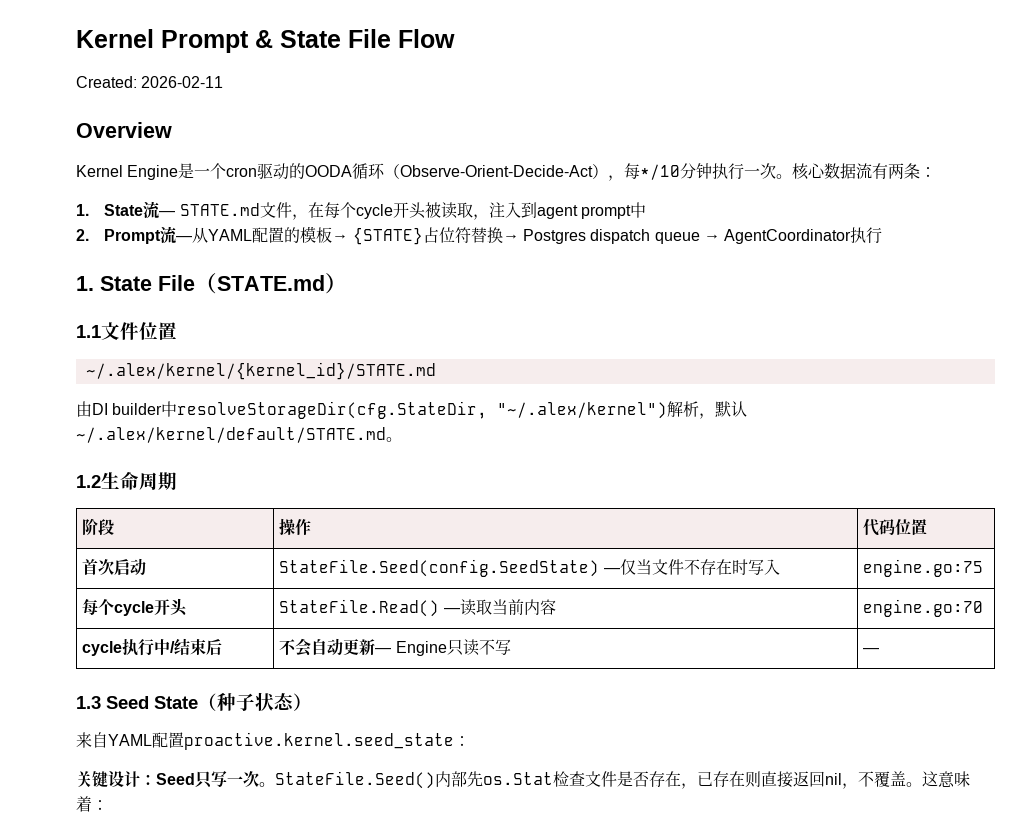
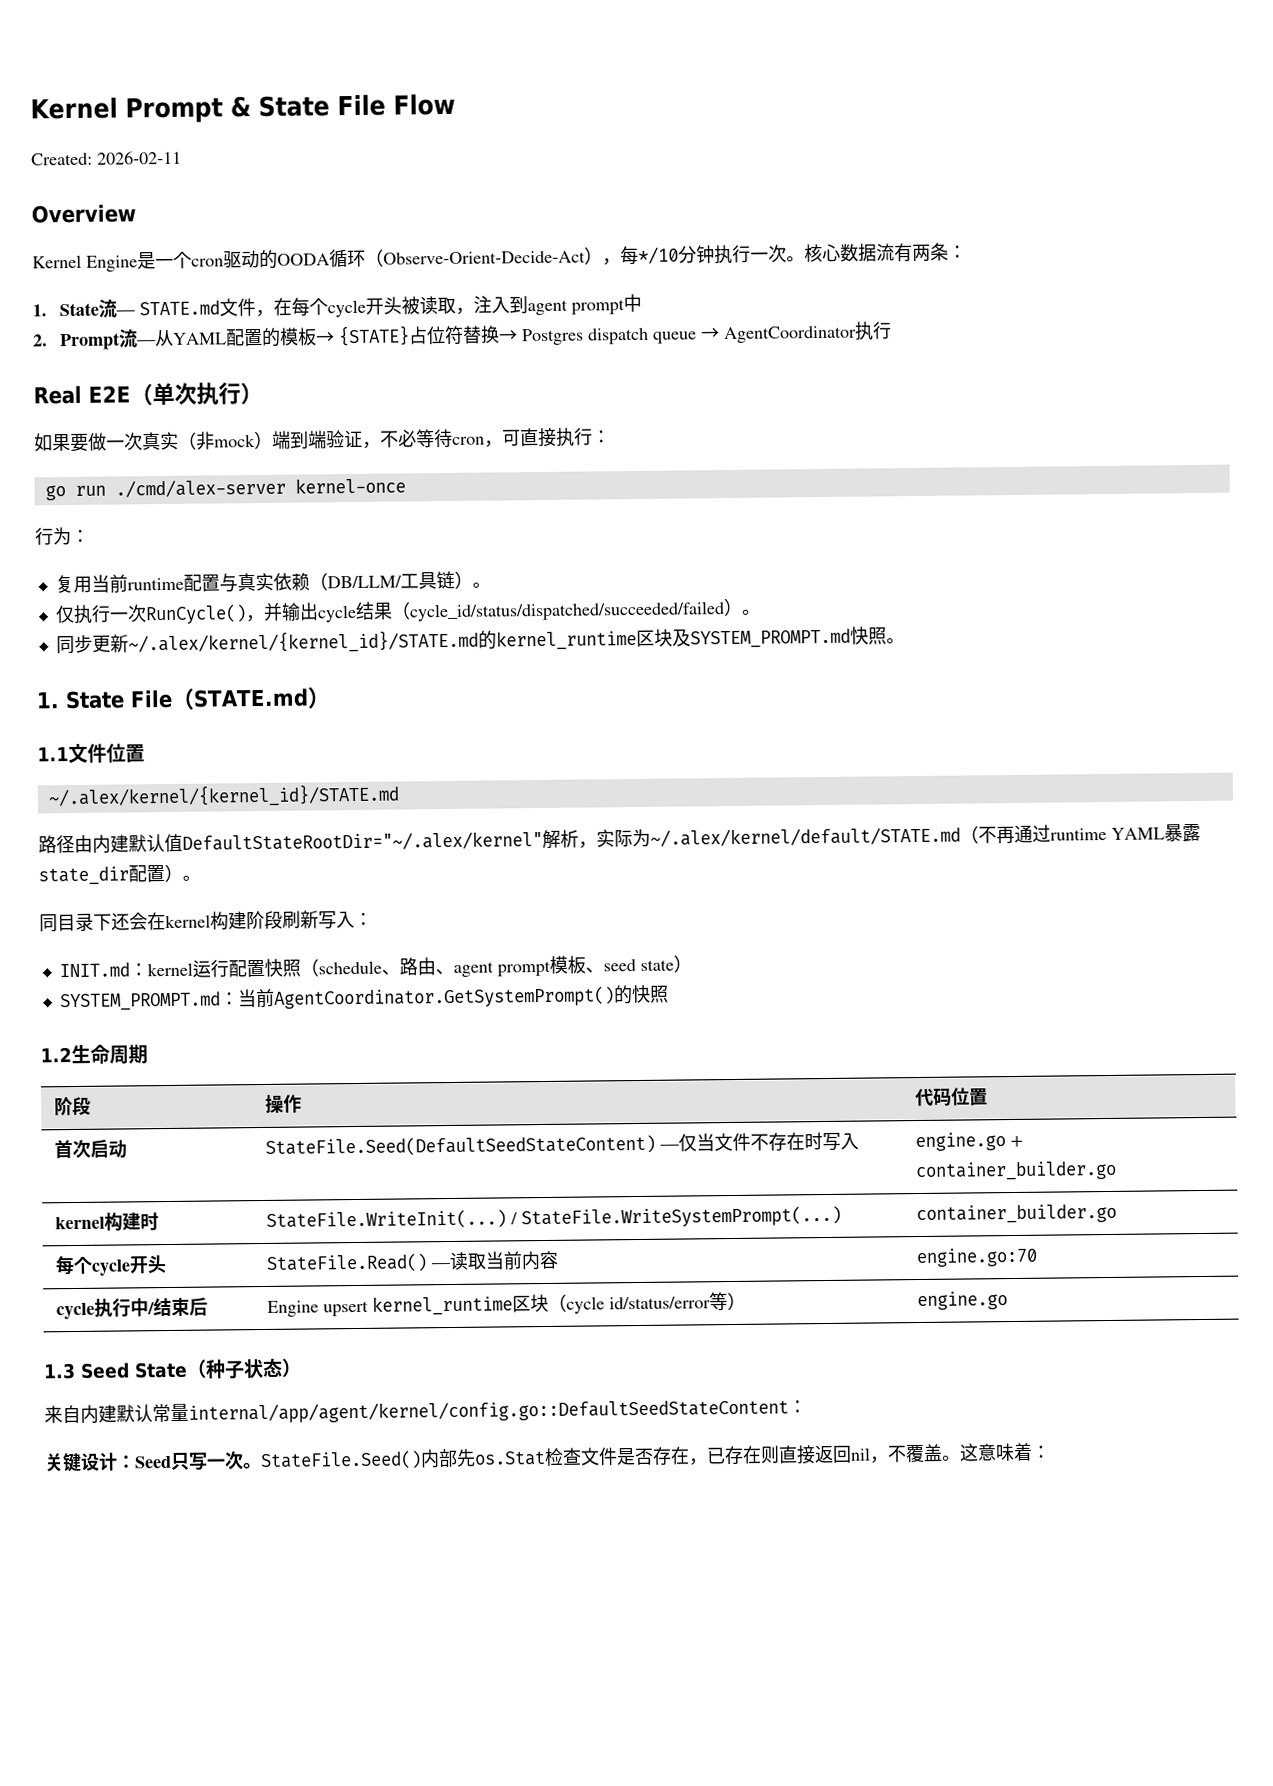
(883, 235) none -> [33,381,263,406] [34,427,611,453] [44,477,406,501] [35,526,90,546] [54,570,491,594] [54,597,761,625] [55,626,905,655] // Real E2E（单次执行） // 如果要做一次真实（非mock）端到端验证，不必等待cron，可直接执行： // go run ./cmd/alex-server kernel-once // 行为： // 复用当前runtime配置与真实依赖（DB/LLM/工具链）。 // 仅执行一次RunCycle()，并输出cycle结果（cycle_id/status/dispatched/succeeded/failed）。 // 同步更新~/.alex/kernel/{kernel_id}/STATE.md的kernel_runtime区块及SYSTEM_PROMPT.md快照。
[76,401,748,419] [76,427,402,443] 由DI builder中resolveStorageDir(cfg.StateDir, "~/.alex/kernel")解析，默认~/.alex/kernel/default/STATE.md。 -> [38,823,1201,854] [38,863,201,886] [39,910,373,933] [58,954,692,978] [59,984,669,1012] 路径由内建默认值DefaultStateRootDir="~/.alex/kernel"解析，实际为~/.alex/kernel/default/STATE.md（不再通过runtime YAML暴露state_dir配置）。 // 同目录下还会在kernel构建阶段刷新写入： // INIT.md：kernel运行配置快照（schedule、路由、agent prompt模板、seed state） // SYSTEM_PROMPT.md：当前AgentCoordinator.GetSystemPrompt()的快照
[279,559,600,577] StateFile.Seed(config.SeedState) -> [265,1134,657,1157] StateFile.Seed(DefaultSeedStateContent)
[863,559,984,577] engine.go:75 -> [915,1132,1024,1152] [915,1160,1118,1182] [55,1212,160,1232] [266,1205,843,1230] [916,1203,1118,1225] engine.go + container_builder.go // kernel构建时 | StateFile.WriteInit(...) / StateFile.WriteSystemPrompt(...) | container_builder.go
[279,638,511,657] [863,648,880,653] 不会自动更新— Engine只读不写 | — -> [267,1291,747,1317] [917,1291,1009,1311] Engine upsert kernel_runtime区块（cycle id/status/error等） | engine.go
[108,732,454,750] YAML配置proactive.kernel.seed_state -> [80,1398,789,1424] 内建默认常量internal/app/agent/kernel/config.go::DefaultSeedStateContent

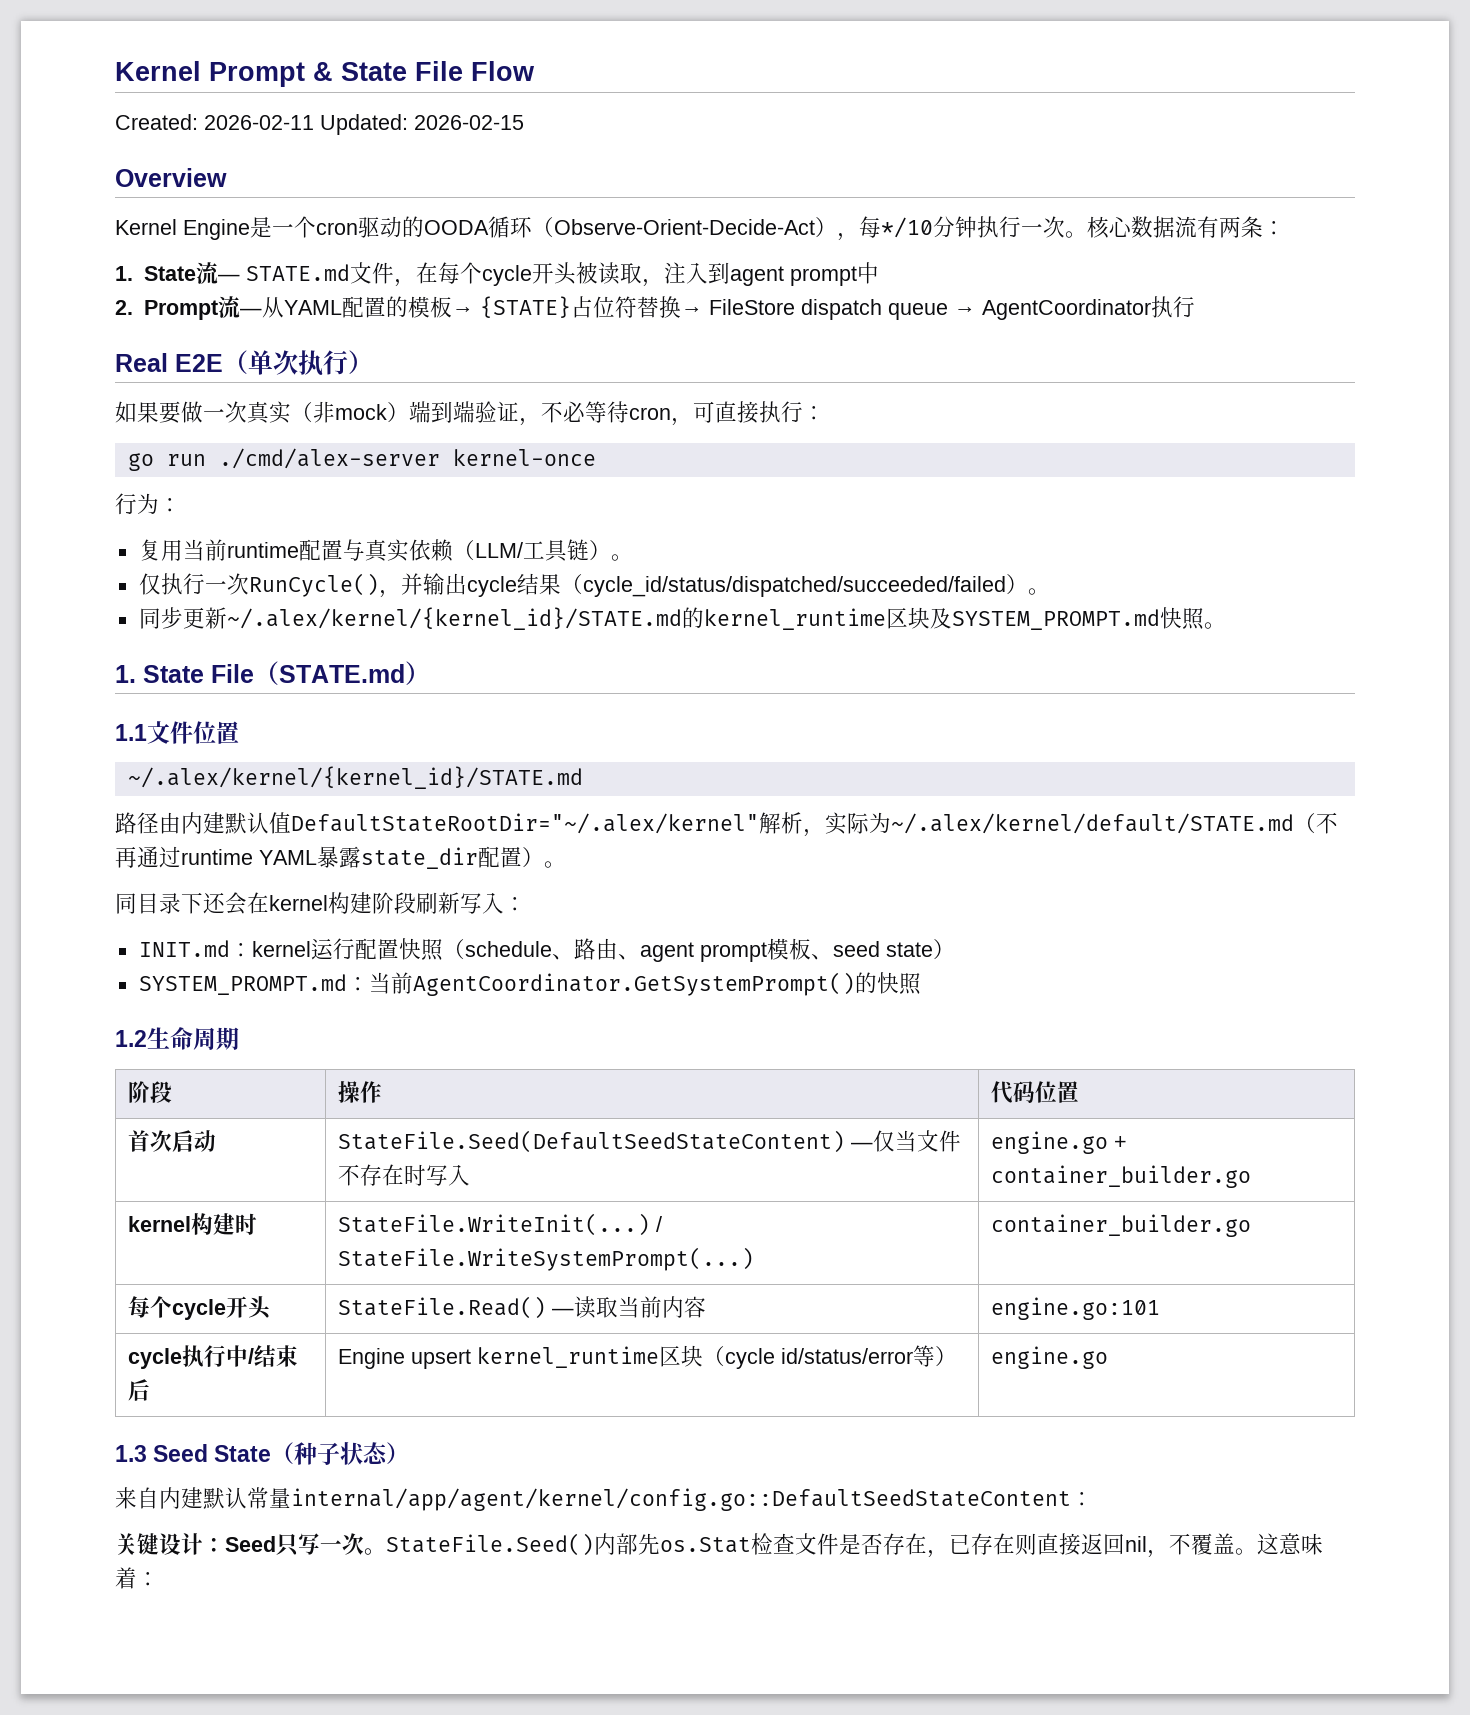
(182, 157) none -> [320,114,524,135] Updated: 2026-02-15
[520,328,584,346] Postgres -> [708,299,795,315] FileStore
[326,575,402,589] DB/LLM/ -> [474,542,523,558] LLM/
[916,1247,1038,1268] engine.go:70 -> [990,1297,1160,1320] engine.go:101

